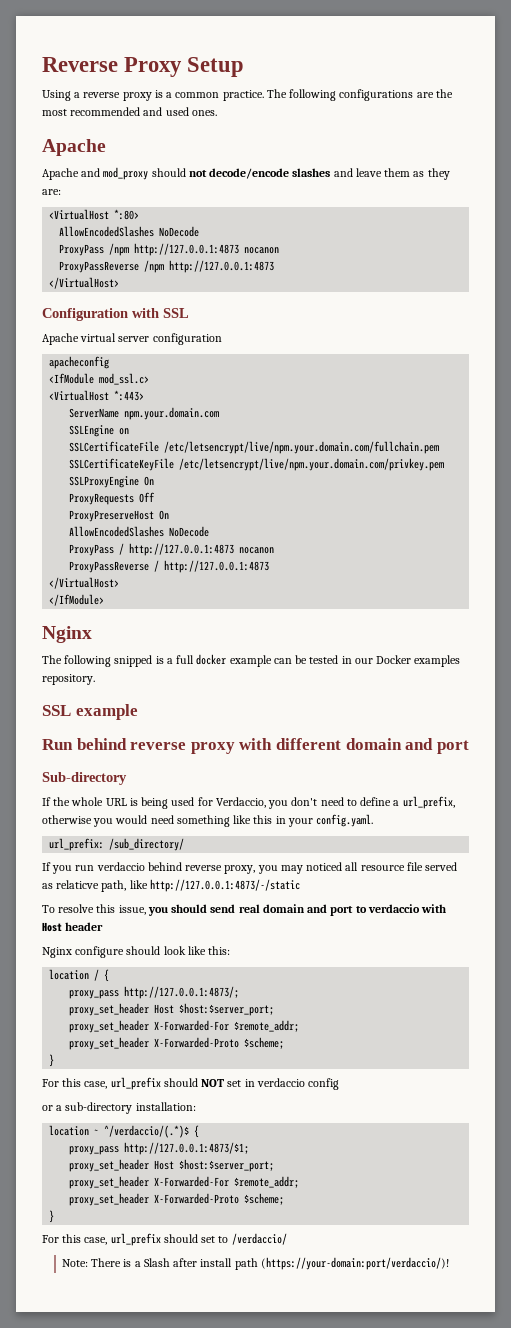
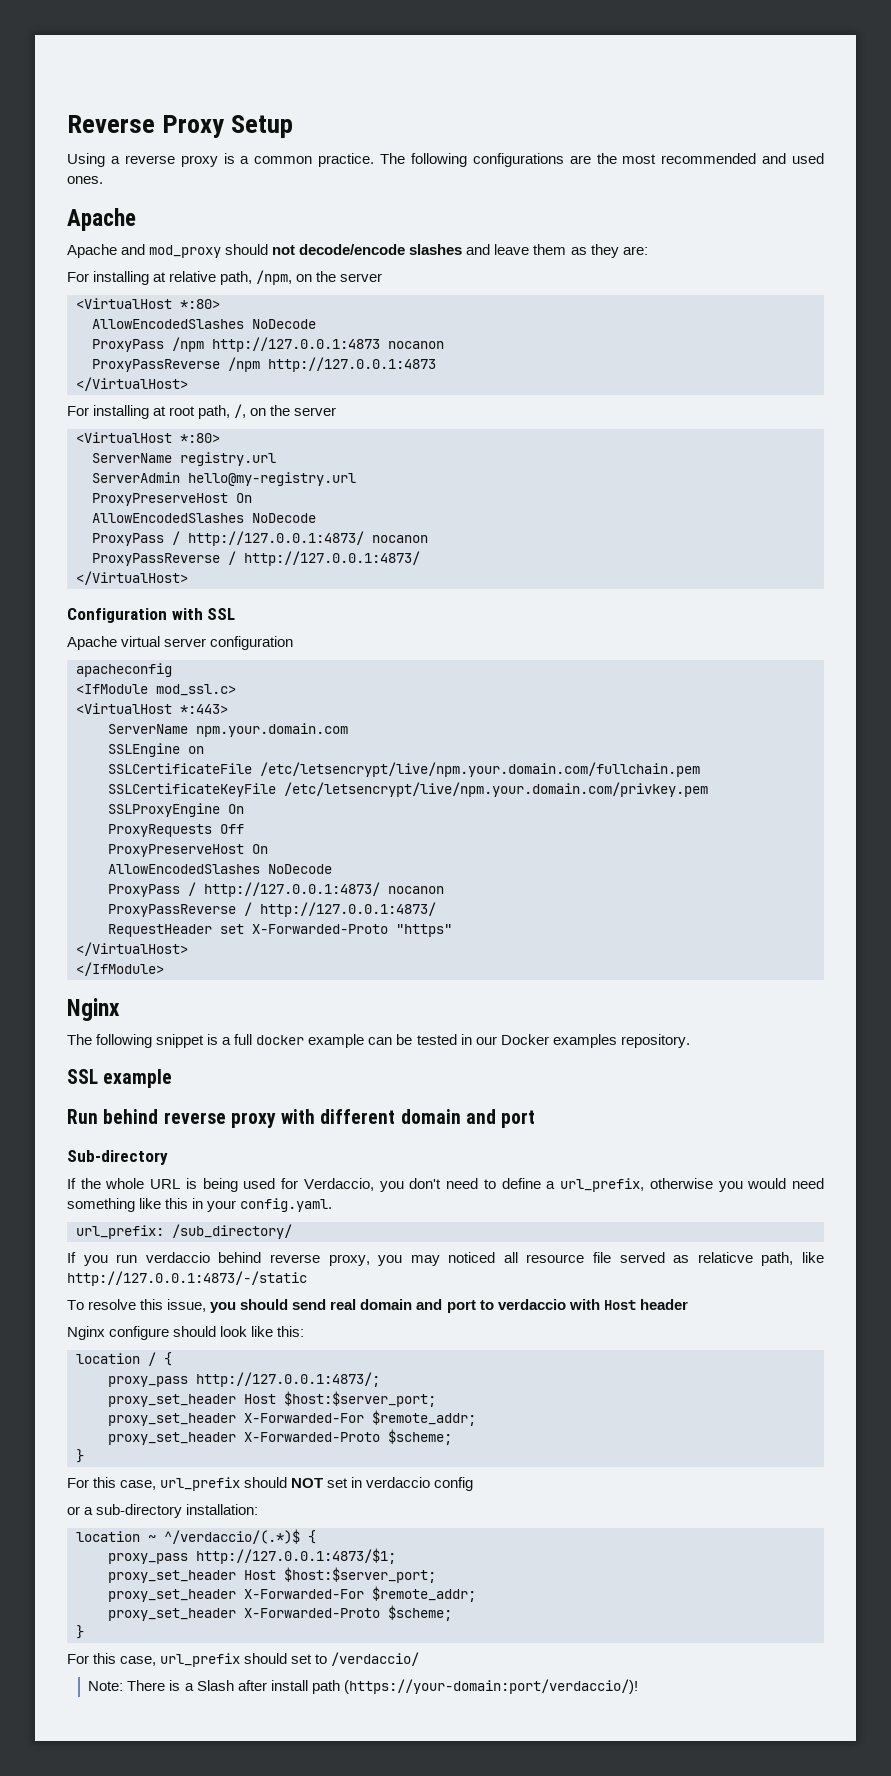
(61, 192) none -> [67,270,383,285] // For installing at relative path, /npm, on the server
(120, 283) none -> [67,404,337,419] [76,432,220,443] [92,452,276,466] [92,472,356,486] [92,493,252,506] [92,513,316,523] [92,531,428,546] [92,551,420,566] [76,571,188,585] // For installing at root path, /, on the server // <VirtualHost *:80> // ServerName registry.url // ServerAdmin hello@my-registry.url // ProxyPreserveHost On // AllowEncodedSlashes NoDecode // ProxyPass / http://127.0.0.1:4873/ nocanon // ProxyPassReverse / http://127.0.0.1:4873/ // </VirtualHost>
[129,543,275,556] [69,560,270,573] http://127.0.0.1:4873 nocanon // ProxyPassReverse / http://127.0.0.1:4873 -> [204,882,444,897] [108,902,436,917] [108,924,452,937] http://127.0.0.1:4873/ nocanon // ProxyPassReverse / http://127.0.0.1:4873/ // RequestHeader set X-Forwarded-Proto "https"
[114,655,153,667] snipped -> [156,1034,205,1048] snippet

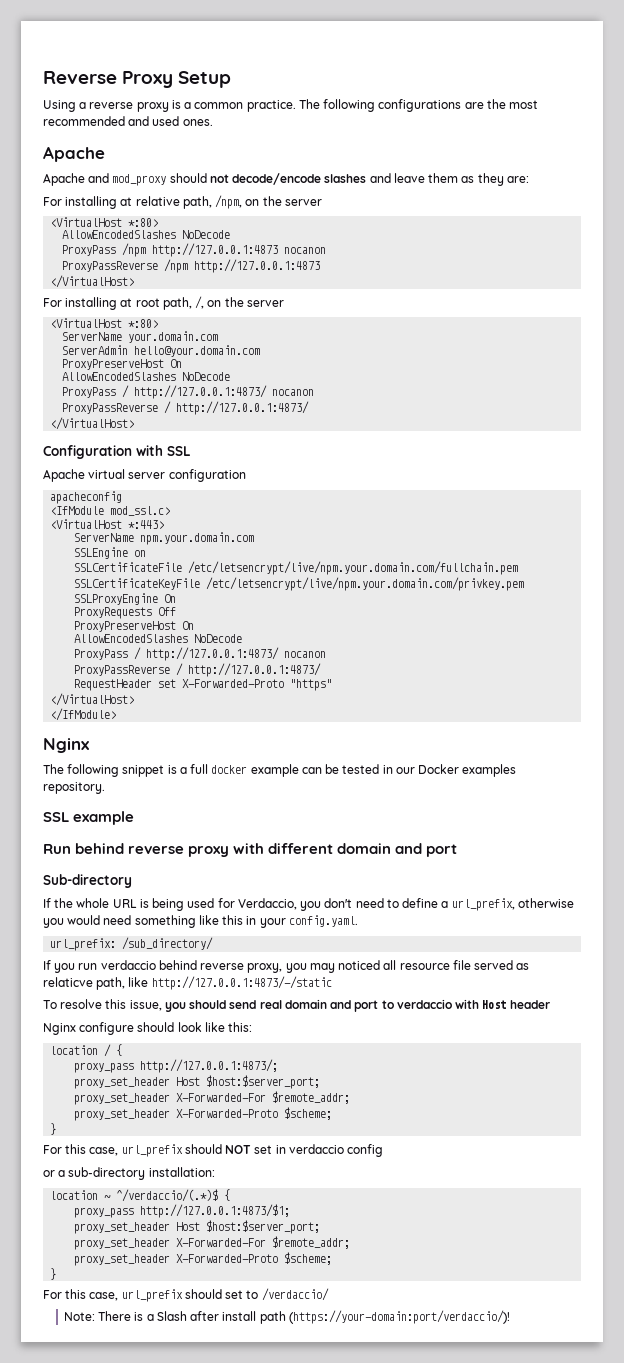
[180,452,276,466] registry.url -> [128,331,219,343] your.domain.com
[188,472,356,486] hello@my-registry.url -> [134,345,261,357] hello@your.domain.com

